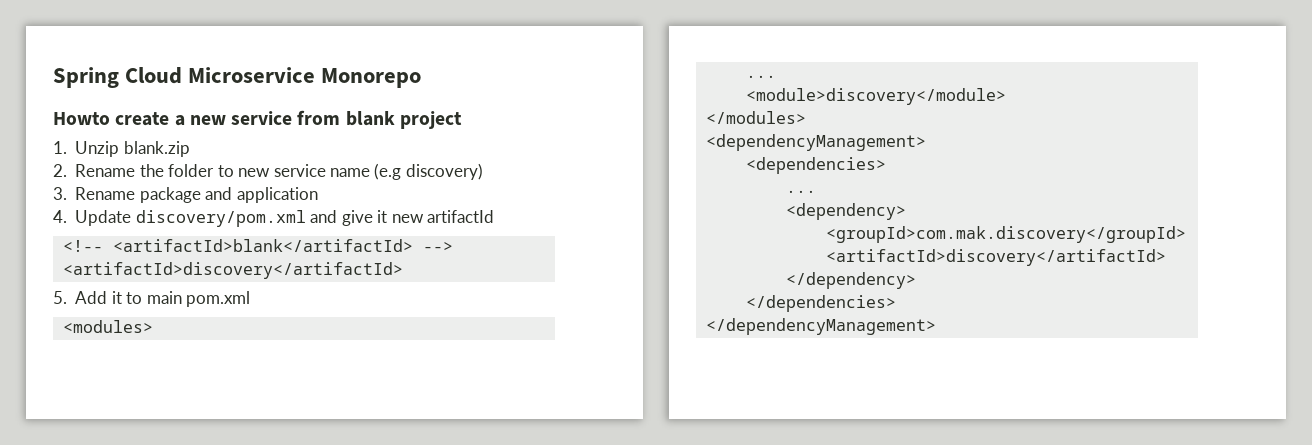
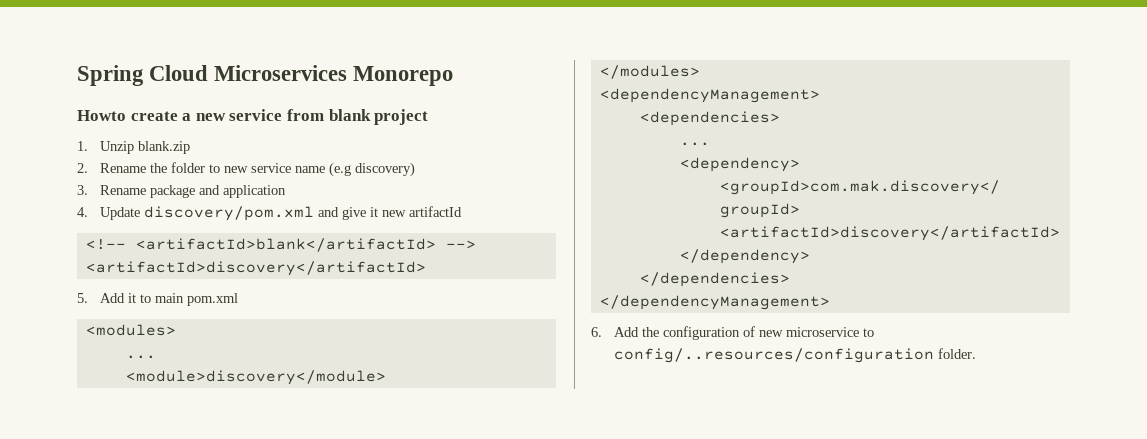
[188,67,316,83] Microservice -> [214,65,348,81] Microservices
(936, 326) none -> [591,326,874,340] [613,348,976,363] // 6. Add the configuration of new microservice to config/..resources/configuration folder.

